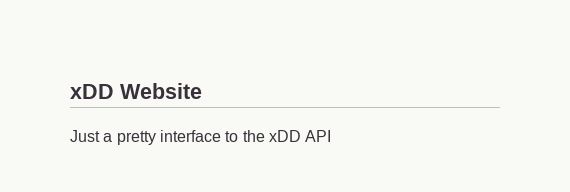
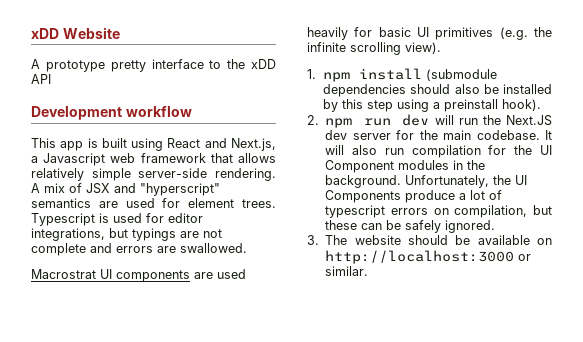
[70,130,113,142] Just a -> [31,59,105,72] A prototype
(332, 136) none -> [31,106,192,120] [31,138,276,151] [31,153,276,166] [31,168,276,181] [31,183,220,196] [31,198,276,208] [31,213,203,226] [31,228,222,241] [31,243,247,256] [31,269,246,282] [307,27,552,40] [307,42,441,55] [307,68,498,82] [323,84,552,97] [323,99,542,112] [307,114,552,128] [325,130,552,140] [325,145,552,158] [325,160,486,173] [325,175,528,188] [325,190,503,203] [325,205,552,218] [325,220,496,233] [307,235,552,245] [325,250,532,264] [325,266,369,276] // Development workflow // This app is built using React and Next.js, a Javascript web framework that allows relatively simple server-side rendering. A mix of JSX and "hyperscript" semantics are used for element trees. Typescript is used for editor integrations, but typings are not complete and errors are swallowed. // Macrostrat UI components are used heavily for basic UI primitives (e.g. the infinite scrolling view). // 1. npm install (submodule dependencies should also be installed by this step using a preinstall hook). // 2. npm run dev will run the Next.JS dev server for the main codebase. It will also run compilation for the UI Component modules in the background. Unfortunately, the UI Components produce a lot of typescript errors on compilation, but these can be safely ignored. // 3. The website should be available on http://localhost:3000 or similar.

